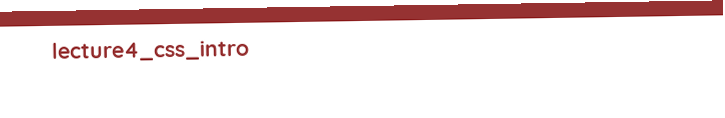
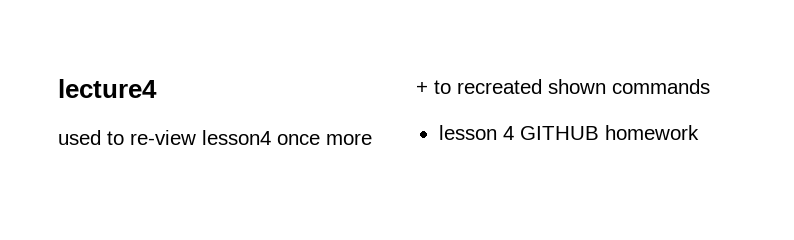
[51,39,249,62] lecture4_css_intro -> [58,79,157,98] [58,130,372,145] [416,79,710,94] [438,125,699,140] lecture4 // used to re-view lesson4 once more + to recreated shown commands // lesson 4 GITHUB homework

